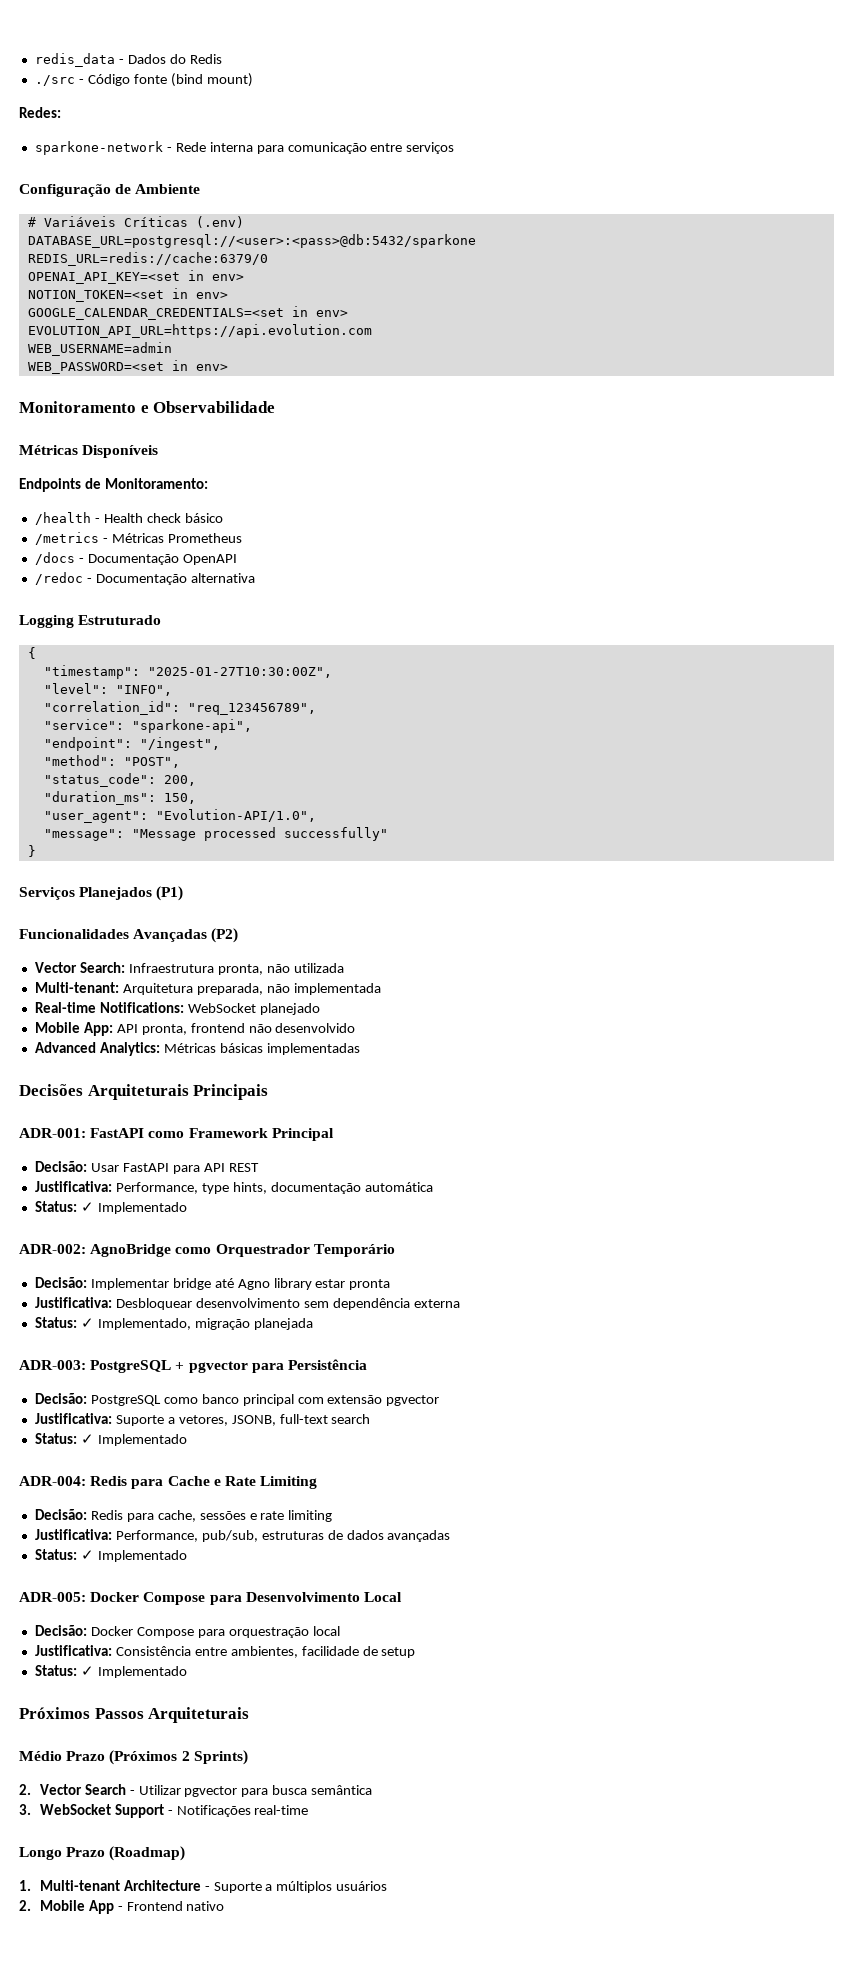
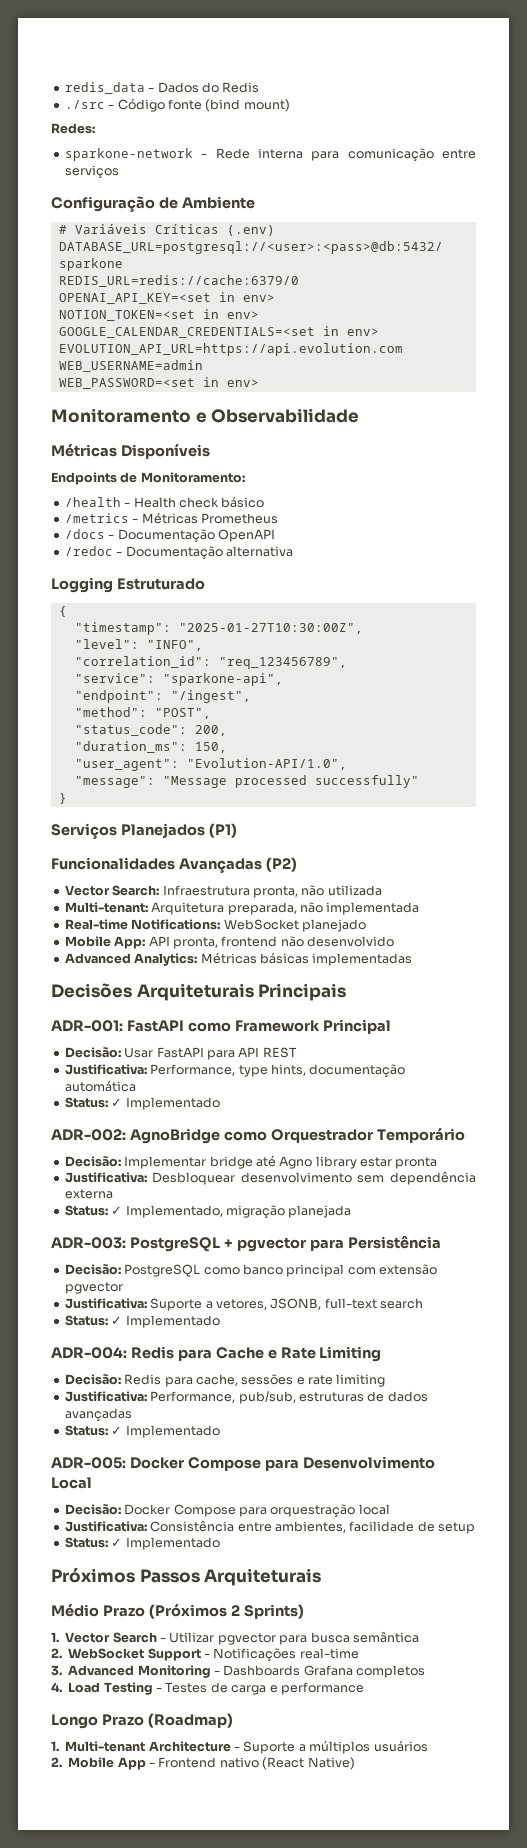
[19,1784,31,1795] 2. -> [51,1632,59,1642] 1.
[19,1804,31,1815] 3. -> [51,1648,62,1658] 2.
(309, 1810) none -> [51,1665,426,1678] [51,1682,364,1695] // 3. Advanced Monitoring - Dashboards Grafana completos // 4. Load Testing - Testes de carga e performance
(225, 1906) none -> [262,1757,355,1770] (React Native)

